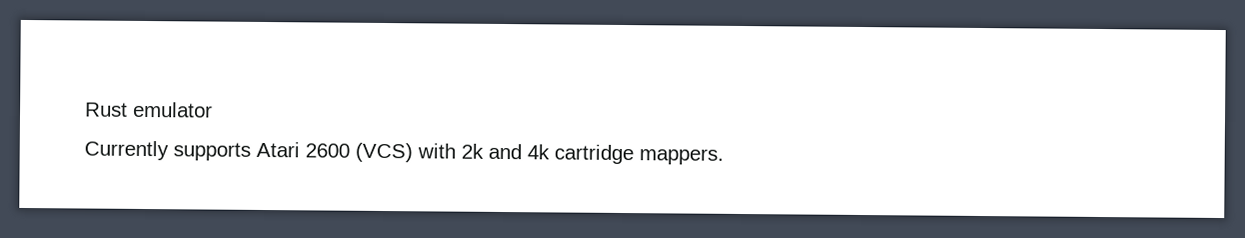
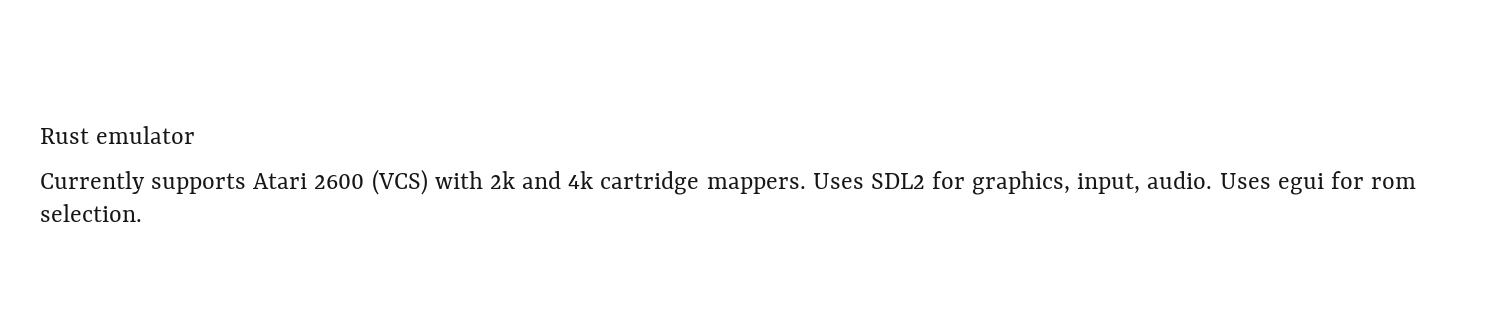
(724, 156) none -> [812,171,1417,195] [40,204,142,222] Uses SDL2 for graphics, input, audio. Uses egui for rom selection.

